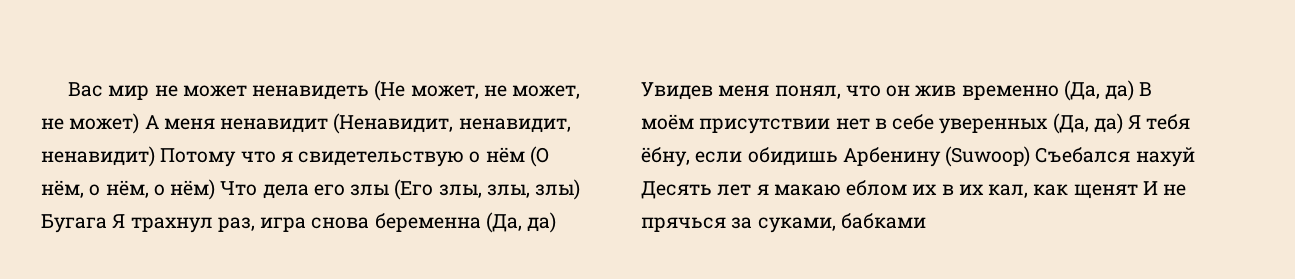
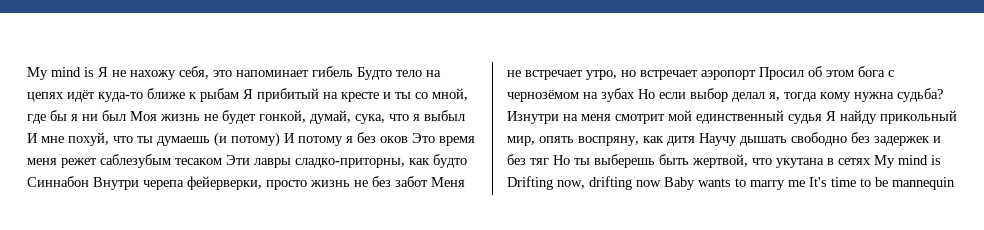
[68,80,581,101] [41,113,571,134] [41,146,550,167] [41,179,581,200] [41,212,557,233] [641,80,1153,101] [641,113,1191,134] [641,146,1195,167] [641,180,1187,199] [641,213,926,233] Вас мир не может ненавидеть (Не может, не может, не может) А меня ненавидит (Ненавидит, ненавидит, ненавидит) Потому что я свидетельствую о нём (О нём, о нём, о нём) Что дела его злы (Его злы, злы, злы) Бугага Я трахнул раз, игра снова беременна (Да, да) Увидев меня понял, что он жив временно (Да, да) В моём присутствии нет в себе уверенных (Да, да) Я тебя ёбну, если обидишь Арбенину (Suwoop) Съебался нахуй Десять лет я макаю еблом их в их кал, как щенят И не прячься за суками, бабками -> [27,66,441,80] [27,88,468,102] [27,110,465,124] [27,132,475,147] [27,154,467,168] [27,176,465,190] [507,66,894,80] [507,88,943,102] [507,110,957,124] [507,132,941,146] [507,154,941,168] [507,176,955,190] My mind is Я не нахожу себя, это напоминает гибель Будто тело на цепях идёт куда-то ближе к рыбам Я прибитый на кресте и ты со мной, где бы я ни был Моя жизнь не будет гонкой, думай, сука, что я выбыл И мне похуй, что ты думаешь (и потому) И потому я без оков Это время меня режет саблезубым тесаком Эти лавры сладко-приторны, как будто Синнабон Внутри черепа фейерверки, просто жизнь не без забот Меня не встречает утро, но встречает аэропорт Просил об этом бога с чернозёмом на зубах Но если выбор делал я, тогда кому нужна судьба? Изнутри на меня смотрит мой единственный судья Я найду прикольный мир, опять воспряну, как дитя Научу дышать свободно без задержек и без тяг Но ты выберешь быть жертвой, что укутана в сетях My mind is Drifting now, drifting now Baby wants to marry me It's time to be mannequin

